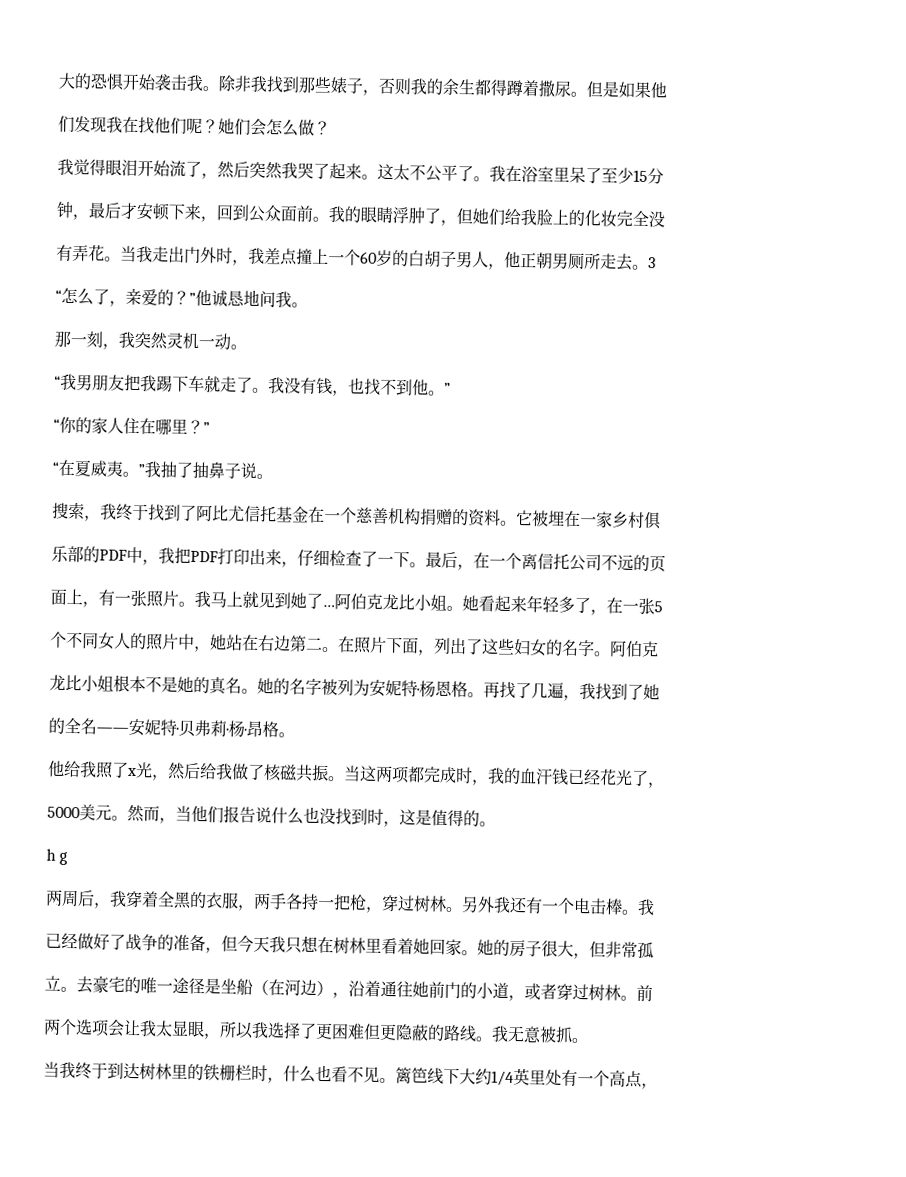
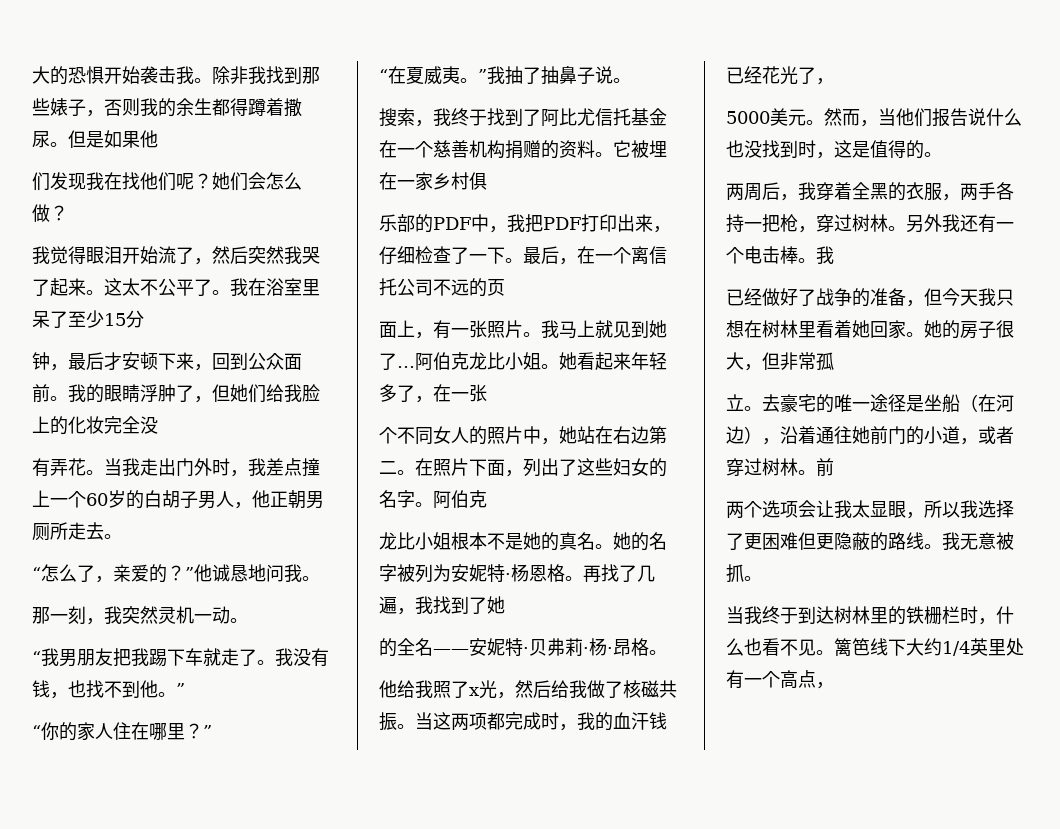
[648,257,656,269] 3 -> (122, 536) none
[654,601,663,613] 5 -> (487, 393) none
[46,848,69,865] // h g -> (942, 154) none

